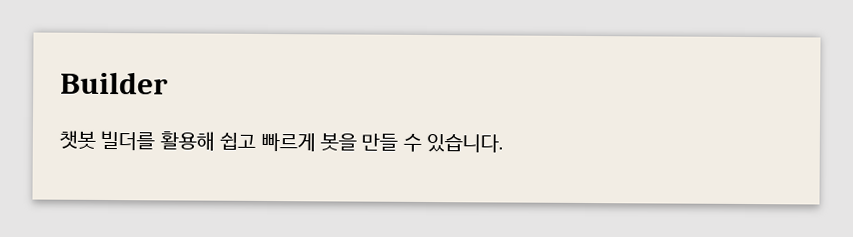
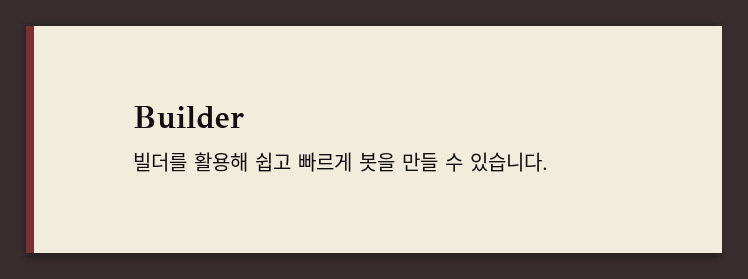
[59,130,96,149] 챗봇 -> (244, 117) none

